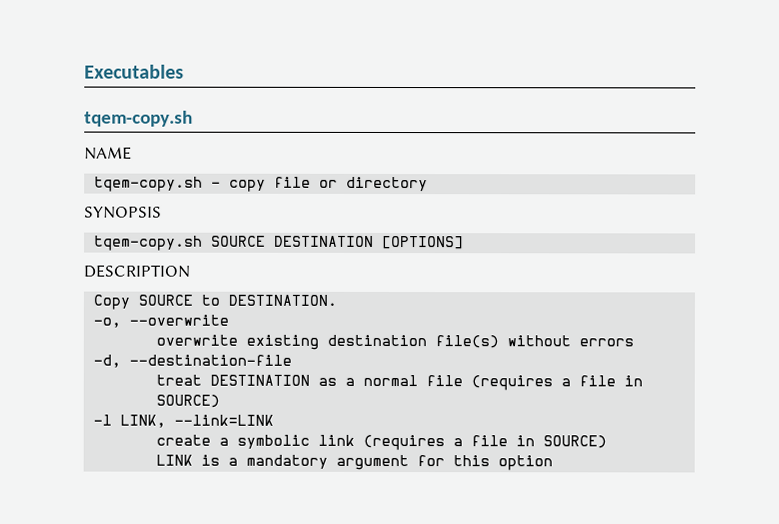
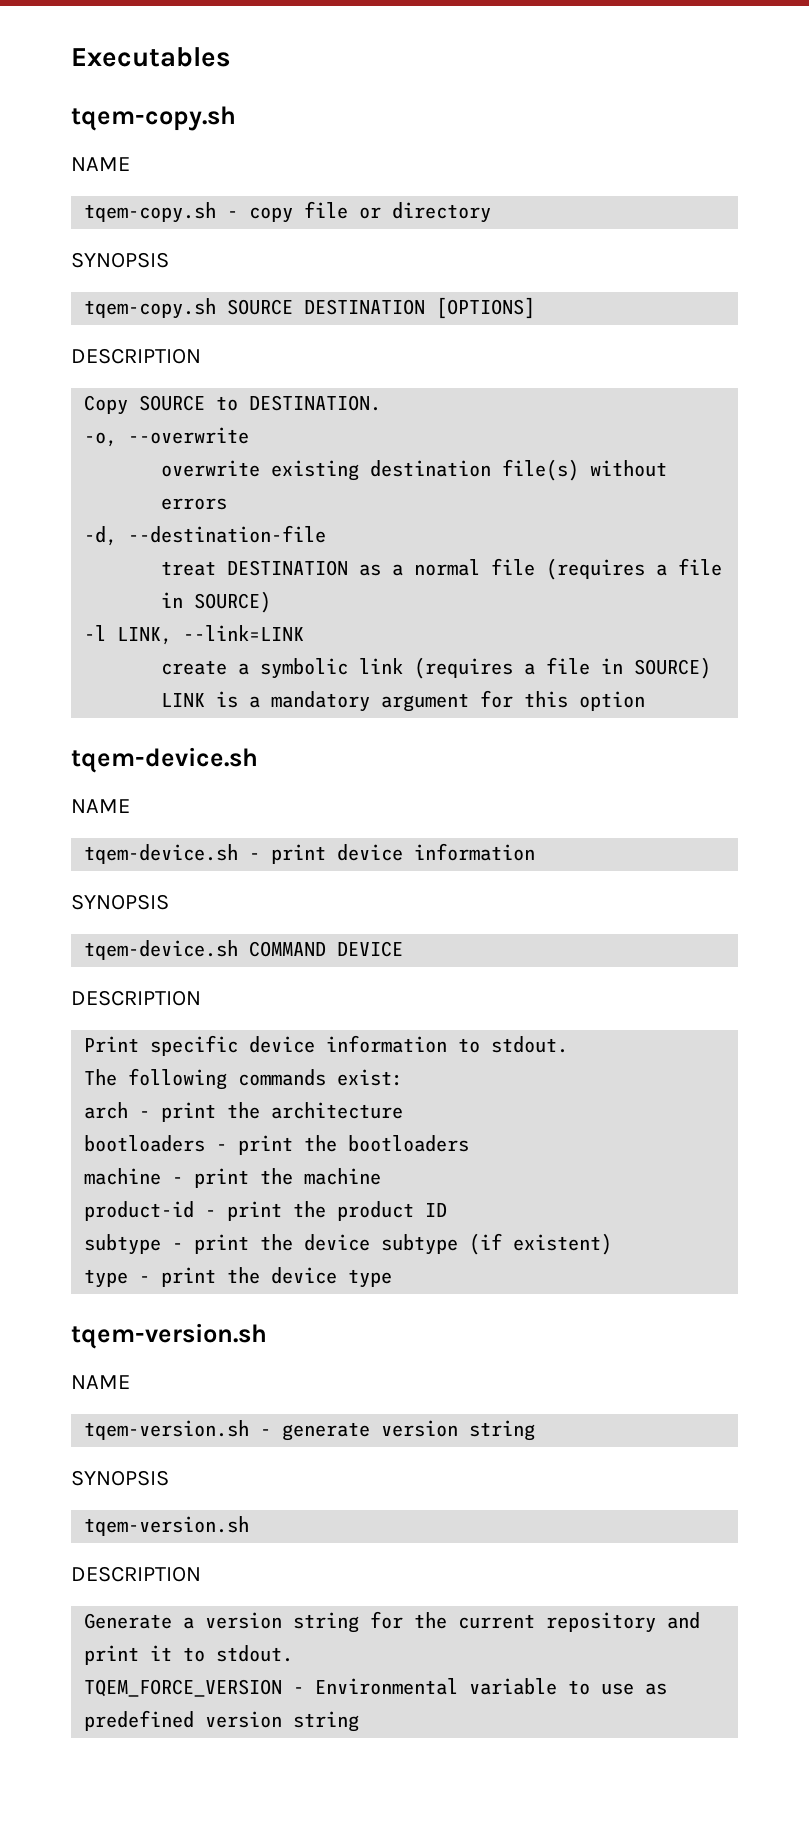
(554, 463) none -> [71,747,258,773] [71,799,130,813] [84,843,536,864] [71,894,169,910] [84,940,404,960] [71,990,201,1006] [84,1035,569,1056] [84,1068,404,1090] [84,1102,404,1122] [84,1135,470,1155] [84,1168,382,1188] [84,1201,448,1221] [84,1233,613,1255] [84,1267,393,1288] [71,1323,267,1349] [71,1375,130,1389] [84,1420,536,1441] [71,1470,169,1486] [84,1516,250,1536] [71,1566,201,1582] [84,1611,701,1633] [84,1645,294,1665] [84,1678,668,1697] [84,1710,360,1732] // tqem-device.sh // NAME // tqem-device.sh - print device information // SYNOPSIS // tqem-device.sh COMMAND DEVICE // DESCRIPTION // Print specific device information to stdout. // The following commands exist: // arch - print the architecture // bootloaders - print the bootloaders // machine - print the machine // product-id - print the product ID // subtype - print the device subtype (if existent) // type - print the device type // tqem-version.sh // NAME // tqem-version.sh - generate version string // SYNOPSIS // tqem-version.sh // DESCRIPTION // Generate a version string for the current repository and print it to stdout. // TQEM_FORCE_VERSION - Environmental variable to use as predefined version string

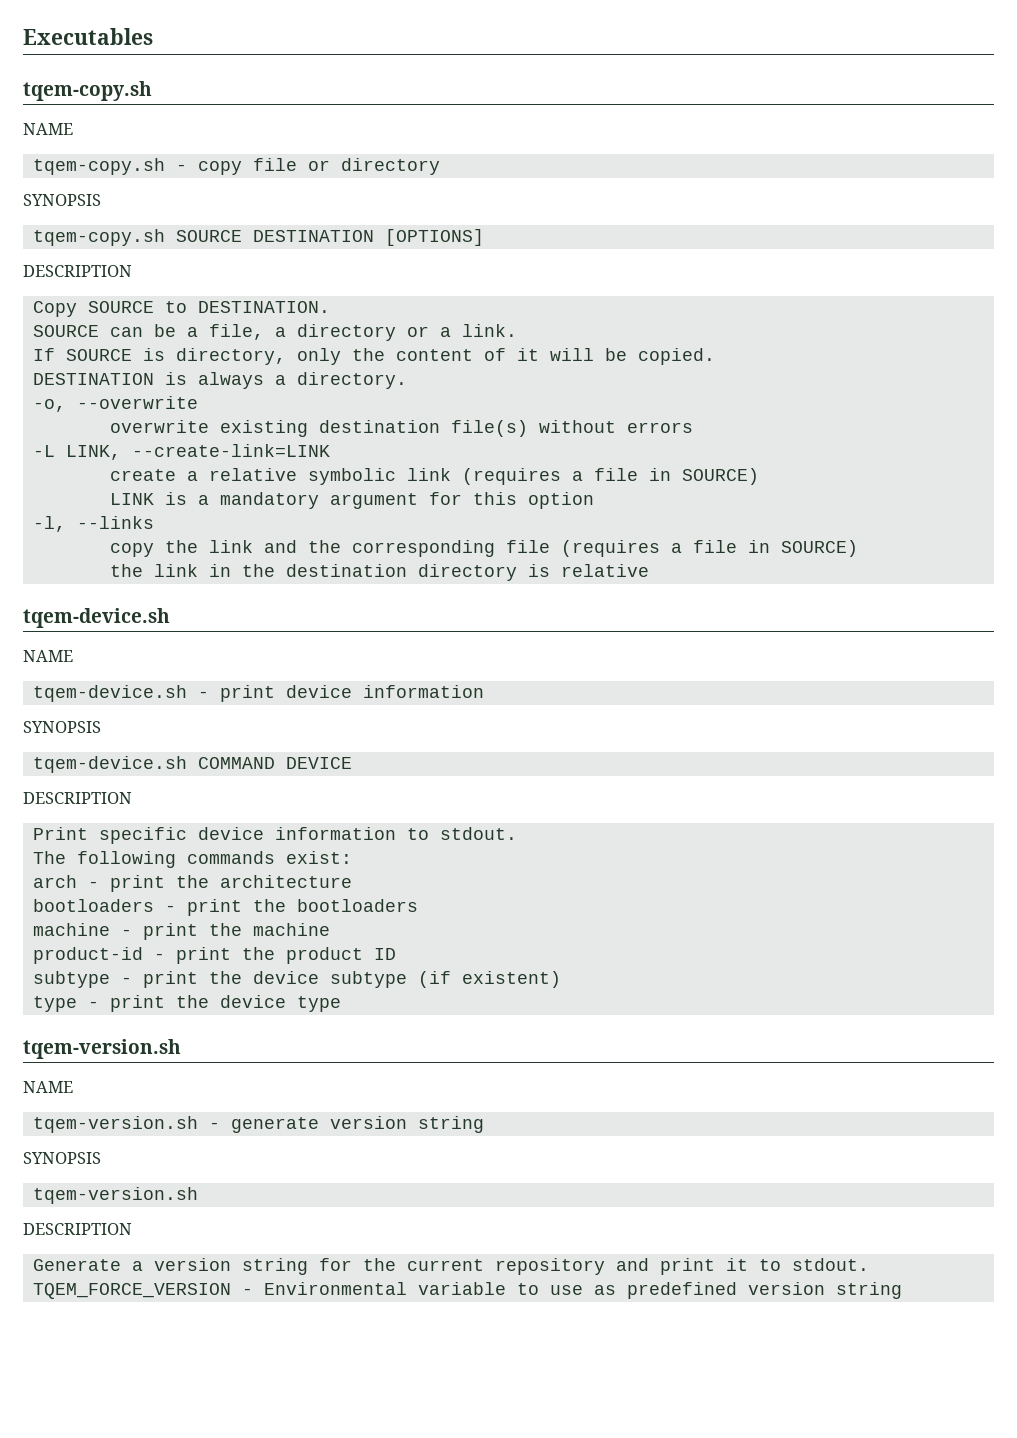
(382, 403) none -> [32,324,517,341] [32,348,715,365] [32,372,407,389] // SOURCE can be a file, a directory or a link. // If SOURCE is directory, only the content of it will be copied. // DESTINATION is always a directory.
[84,525,327,546] [161,558,723,580] [161,591,272,613] [84,625,305,645] -d, --destination-file // treat DESTINATION as a normal file (requires a file in SOURCE) // -l LINK, --link=LINK -> [32,444,330,460] -L LINK, --create-link=LINK
(250, 669) none -> [208,468,297,481] relative
(646, 701) none -> [32,516,154,532] [109,540,858,557] [109,564,649,581] // -l, --links // copy the link and the corresponding file (requires a file in SOURCE) // the link in the destination directory is relative

